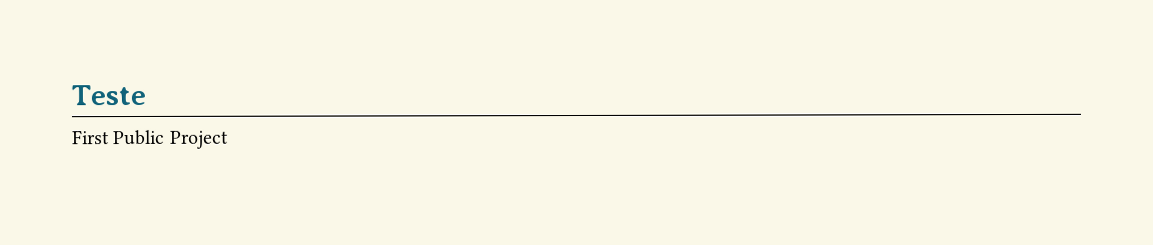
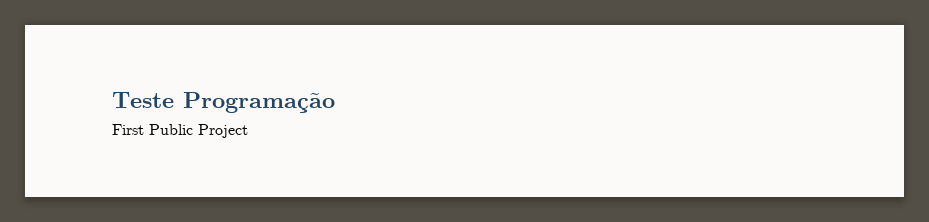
(146, 95) none -> [183,92,335,113] Programação

